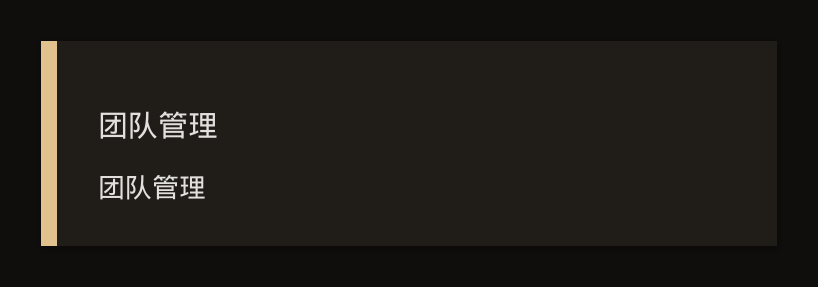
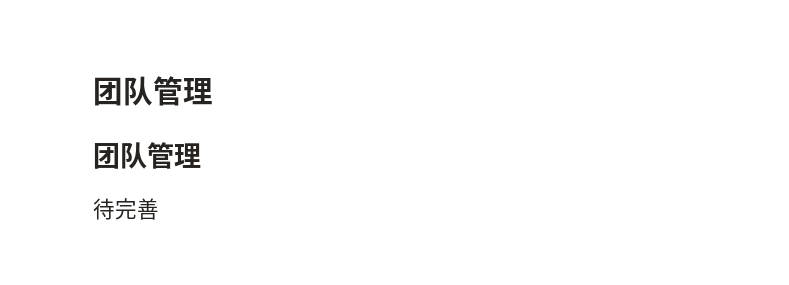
(206, 187) none -> [93,198,159,220] // 待完善

